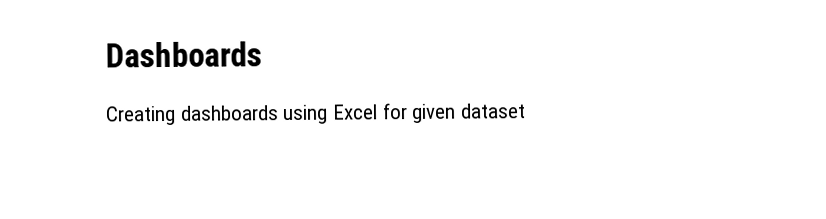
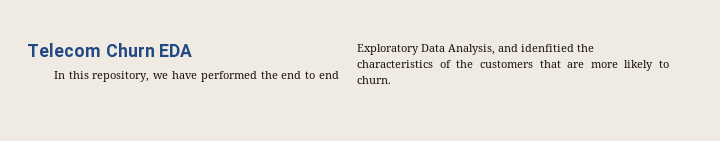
[105,41,262,68] [105,103,527,126] Dashboards // Creating dashboards using Excel for given dataset -> [27,43,193,57] [53,71,339,82] [357,44,594,55] [357,60,669,71] [357,76,391,84] Telecom Churn EDA // In this repository, we have performed the end to end Exploratory Data Analysis, and idenfitied the characteristics of the customers that are more likely to churn.

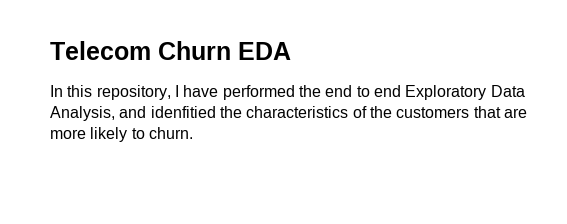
[153,73,169,79] we -> [174,85,179,97] I

